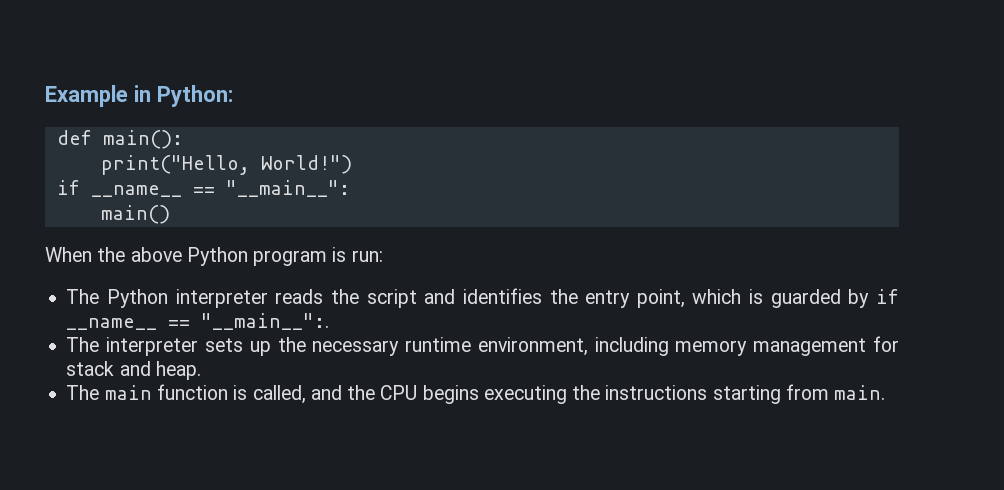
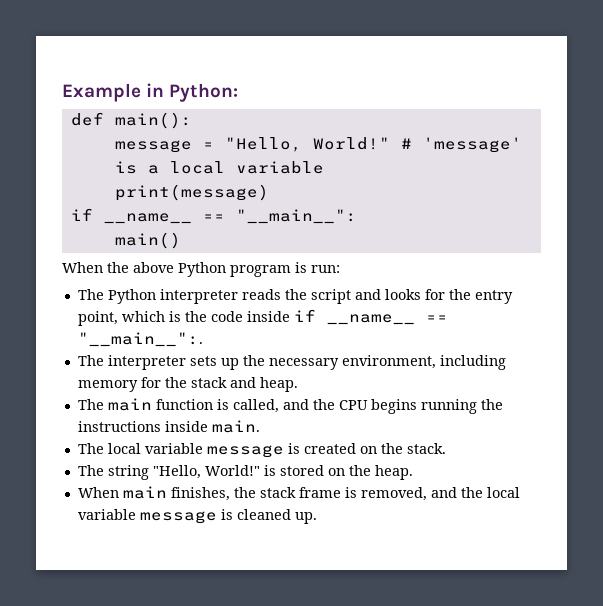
[100,155,352,175] print("Hello, World!") -> [114,137,522,153] [114,161,324,174] [114,184,269,201] message = "Hello, World!" # 'message' is a local variable // print(message)
[462,288,542,304] identifies -> [384,289,445,300] looks for
[770,289,870,308] guarded by -> [184,311,290,322] the code inside
[405,337,472,352] runtime -> (339, 364) none
[753,336,899,356] management for -> [140,377,187,388] for the
[483,385,567,404] executing -> [420,399,477,414] running
[712,384,829,404] starting from -> [164,421,208,432] inside
(886, 392) none -> [77,443,446,458] [77,465,413,480] [77,486,520,501] [77,509,317,524] // The local variable message is created on the stack. // The string "Hello, World!" is stored on the heap. // When main finishes, the stack frame is removed, and the local variable message is cleaned up.

